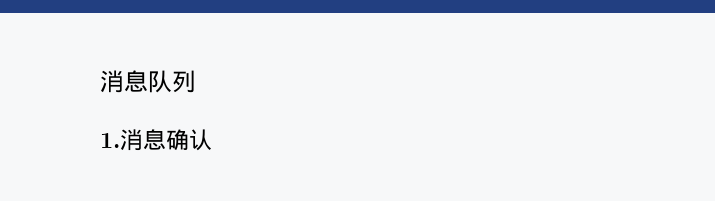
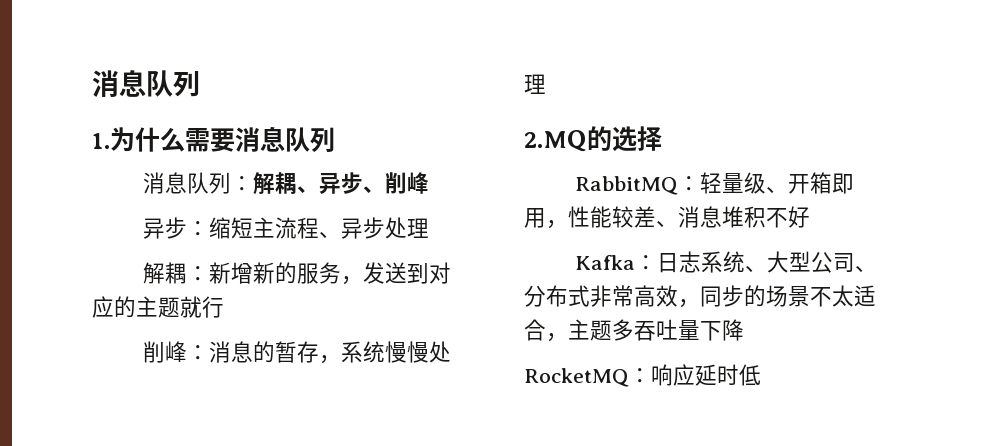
[120,129,212,151] 消息确认 -> [110,126,335,153] [143,172,430,195] [143,217,430,239] [143,262,452,285] [92,296,224,318] [143,341,452,364] [524,74,546,94] [524,126,662,152] [575,172,855,195] [524,206,810,229] [575,251,878,273] [524,285,876,308] [524,319,744,342] [524,364,761,387] 为什么需要消息队列 // 消息队列：解耦、异步、削峰 // 异步：缩短主流程、异步处理 // 解耦：新增新的服务，发送到对应的主题就行 // 削峰：消息的暂存，系统慢慢处理 // 2.MQ的选择 // RabbitMQ：轻量级、开箱即用，性能较差、消息堆积不好 // Kafka：日志系统、大型公司、分布式非常高效，同步的场景不太适合，主题多吞吐量下降 // RocketMQ：响应延时低

